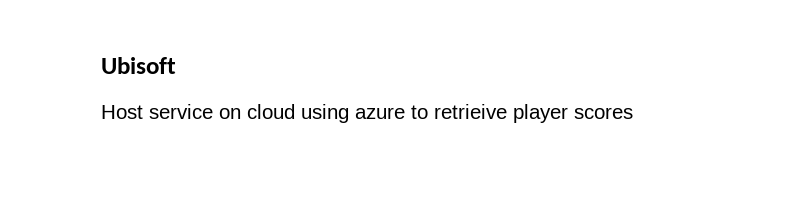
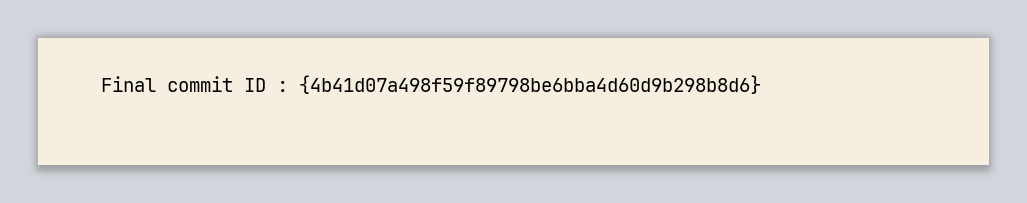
[101,57,176,74] [101,104,633,123] Ubisoft // Host service on cloud using azure to retrieive player scores -> [101,75,761,94] Final commit ID : {4b41d07a498f59f89798be6bba4d60d9b298b8d6}

